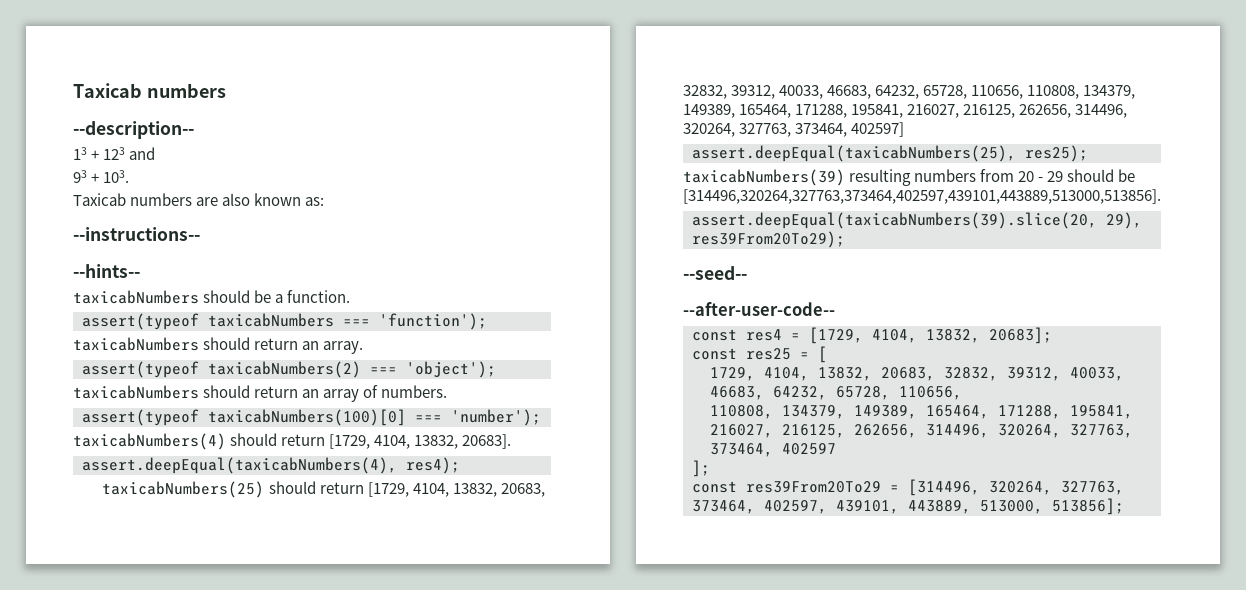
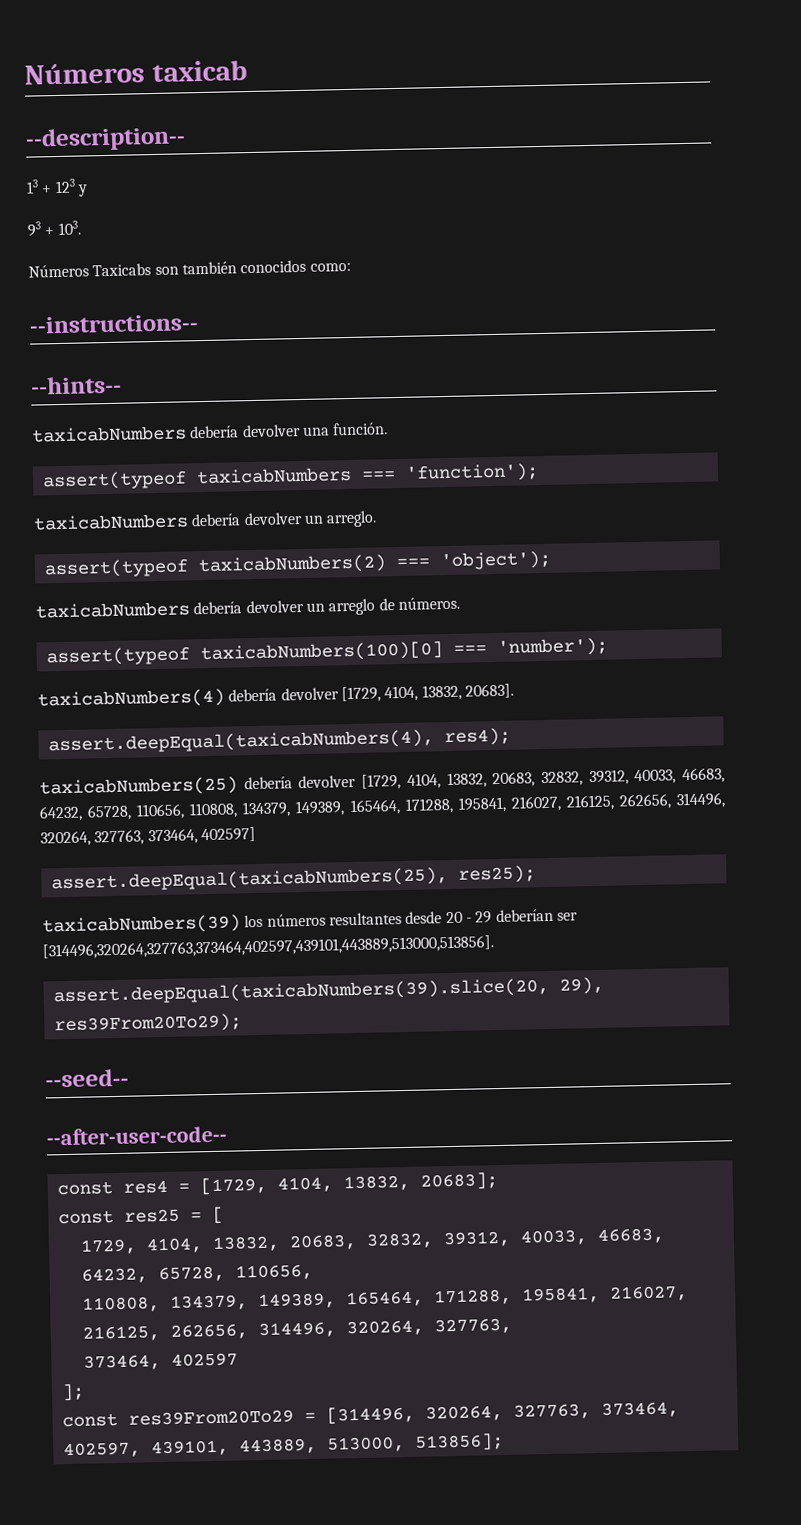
[73,83,226,98] Taxicab numbers -> [24,60,247,85] Números taxicab
[129,147,156,160] and -> [76,184,88,197] y
[73,193,325,206] Taxicab numbers are also known as: -> [28,259,351,278] Números Taxicabs son también conocidos como:
[203,290,351,303] should be a function. -> [189,422,389,439] debería devolver una función.
[203,337,364,354] should return an array. -> [191,510,378,528] debería devolver un arreglo.
[203,385,448,402] should return an array of numbers. -> [193,596,460,616] debería devolver un arreglo de números.
[230,433,326,446] should return -> [228,687,339,702] debería devolver
[268,481,364,494] should return -> [243,774,357,790] debería devolver
[849,169,1015,186] resulting numbers from -> [244,911,443,928] los números resultantes desde
[1067,169,1136,182] should be -> [495,908,578,923] deberían ser

